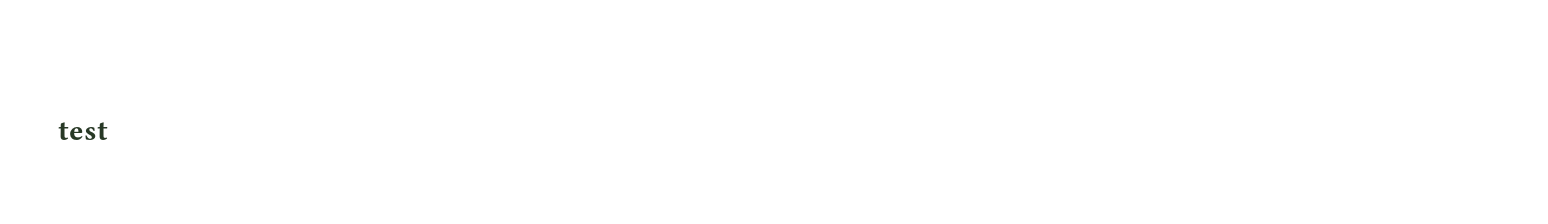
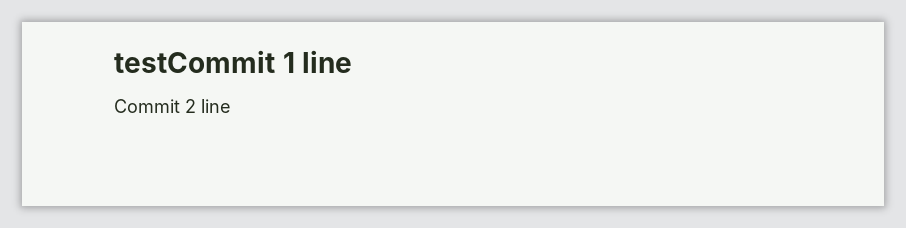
[58,122,108,140] test -> [114,50,353,73] [114,99,231,113] testCommit 1 line // Commit 2 line

